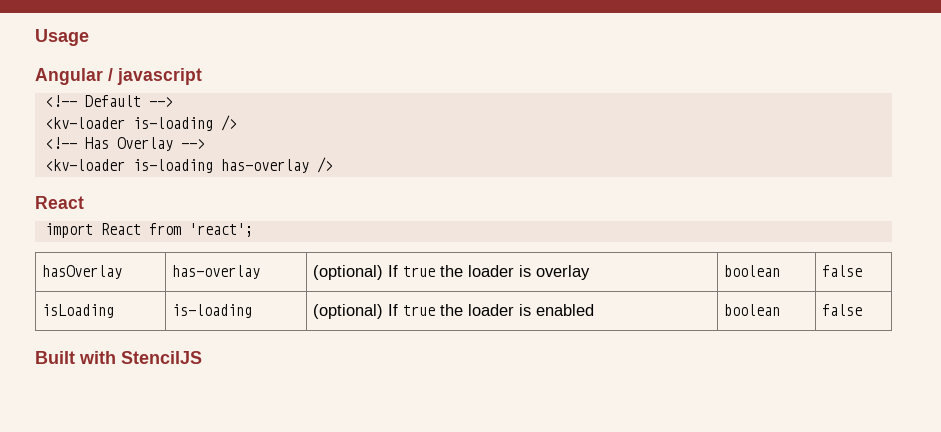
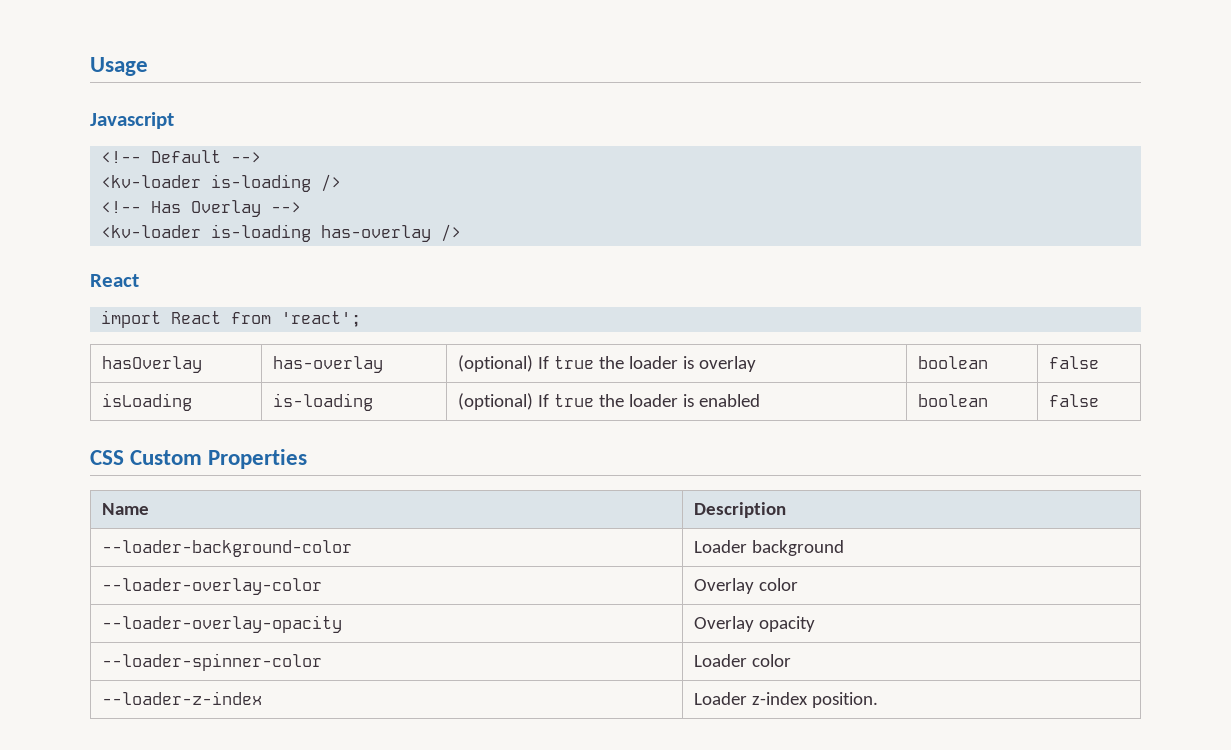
[35,68,202,85] Angular / javascript -> [90,112,174,129] Javascript
[35,351,202,364] Built with StencilJS -> [90,449,308,469] [102,503,150,515] [694,502,787,518] [102,540,353,557] [694,540,845,556] [102,578,323,595] [694,578,799,594] [102,615,343,633] [694,616,816,632] [102,653,323,671] [694,654,792,667] [102,691,263,705] [694,692,879,708] CSS Custom Properties // Name | Description // --loader-background-color | Loader background // --loader-overlay-color | Overlay color // --loader-overlay-opacity | Overlay opacity // --loader-spinner-color | Loader color // --loader-z-index | Loader z-index position.

